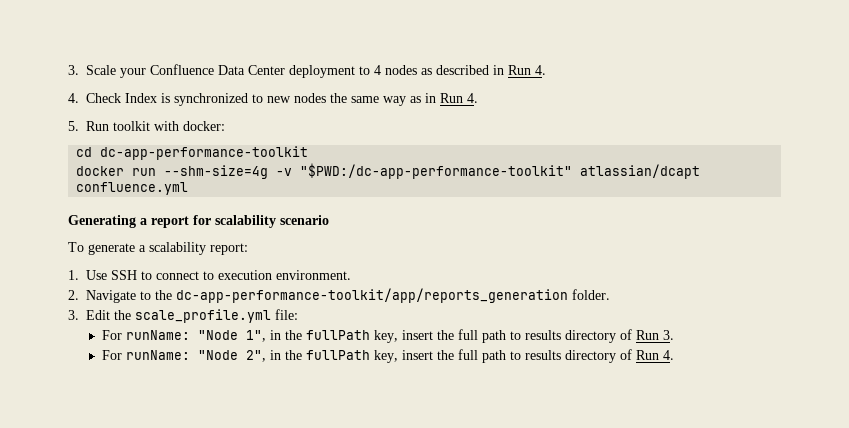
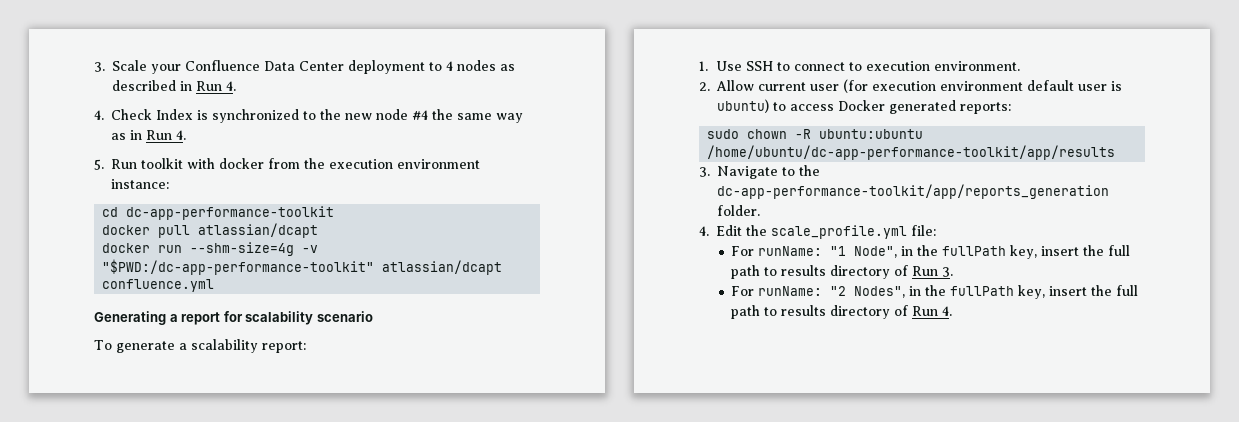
[267,93,327,103] new nodes -> [320,109,428,120] the new node #4
[183,121,226,131] docker: -> [219,158,480,169] [111,179,169,189] docker from the execution environment instance:
(309, 153) none -> [102,223,319,238] // docker pull atlassian/dcapt
(79, 295) none -> [716,79,1122,93] [717,99,1011,114] [707,129,924,139] [707,145,1116,160] [699,167,710,177] Allow current user (for execution environment default user is ubuntu) to access Docker generated reports: // sudo chown -R ubuntu:ubuntu /home/ubuntu/dc-app-performance-toolkit/app/results // 3.
[68,310,79,320] 3. -> [699,226,709,236] 4.
[197,330,266,342] "Node 1", -> [830,246,898,258] "1 Node",
[197,350,266,362] "Node 2", -> [830,286,906,298] "2 Nodes",

